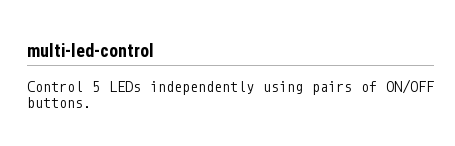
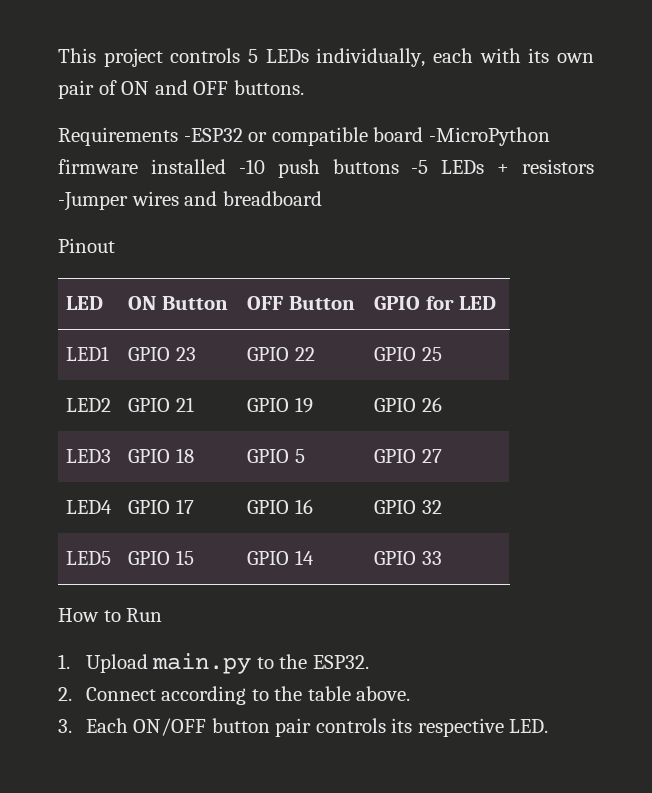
[27,43,154,57] [27,79,434,95] [27,97,91,108] multi-led-control // Control 5 LEDs independently using pairs of ON/OFF buttons. -> [58,48,595,67] [58,80,304,99] [58,127,550,146] [58,159,594,178] [58,191,322,211] [58,238,115,253] [66,296,104,310] [128,296,228,310] [247,296,355,310] [374,296,497,310] [66,346,110,361] [128,347,196,361] [247,347,315,361] [374,347,442,361] [66,398,112,412] [128,397,194,412] [247,397,313,413] [374,397,442,412] [66,449,112,463] [128,448,194,463] [247,449,305,463] [374,449,442,463] [66,500,113,514] [128,499,194,514] [247,499,313,514] [374,500,442,514] [66,551,112,565] [128,550,194,565] [247,550,314,565] [374,551,442,565] [58,608,163,622] [58,653,369,674] [58,686,411,705] [58,718,549,737] This project controls 5 LEDs individually, each with its own pair of ON and OFF buttons. // Requirements -ESP32 or compatible board -MicroPython firmware installed -10 push buttons -5 LEDs + resistors -Jumper wires and breadboard // Pinout // LED | ON Button | OFF Button | GPIO for LED // LED1 | GPIO 23 | GPIO 22 | GPIO 25 // LED2 | GPIO 21 | GPIO 19 | GPIO 26 // LED3 | GPIO 18 | GPIO 5 | GPIO 27 // LED4 | GPIO 17 | GPIO 16 | GPIO 32 // LED5 | GPIO 15 | GPIO 14 | GPIO 33 // How to Run // 1. Upload main.py to the ESP32. // 2. Connect according to the table above. // 3. Each ON/OFF button pair controls its respective LED.

